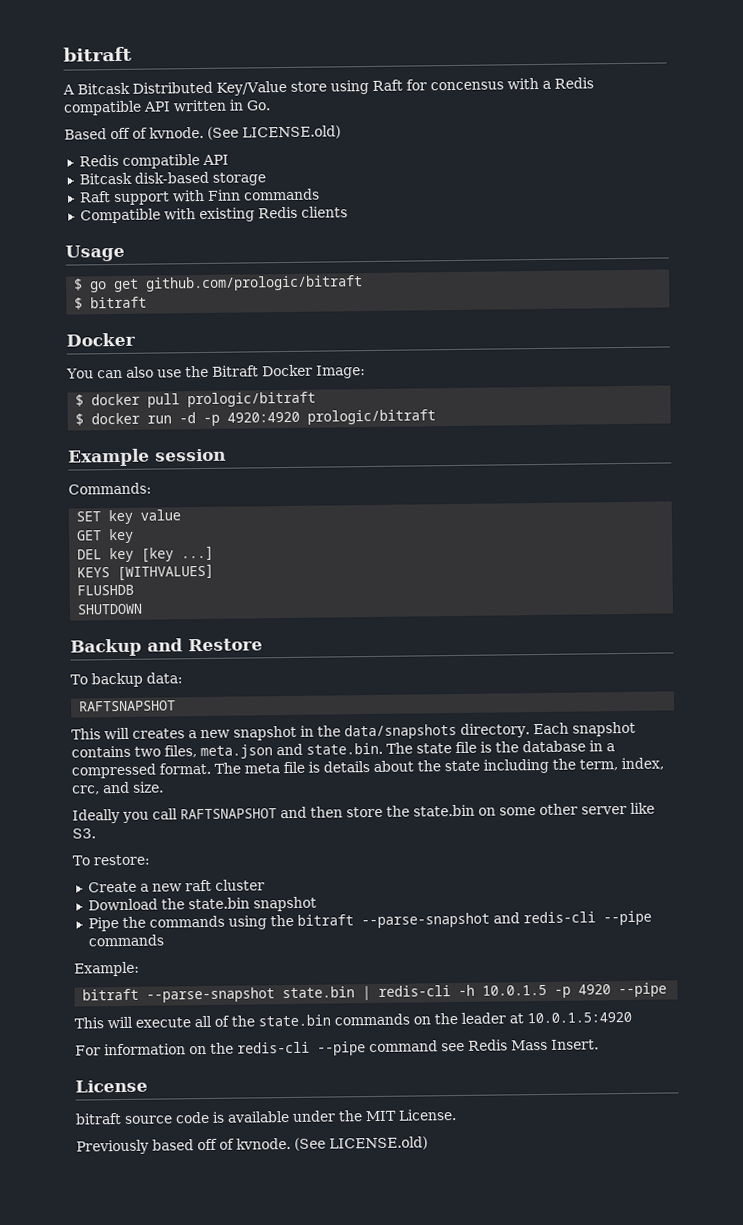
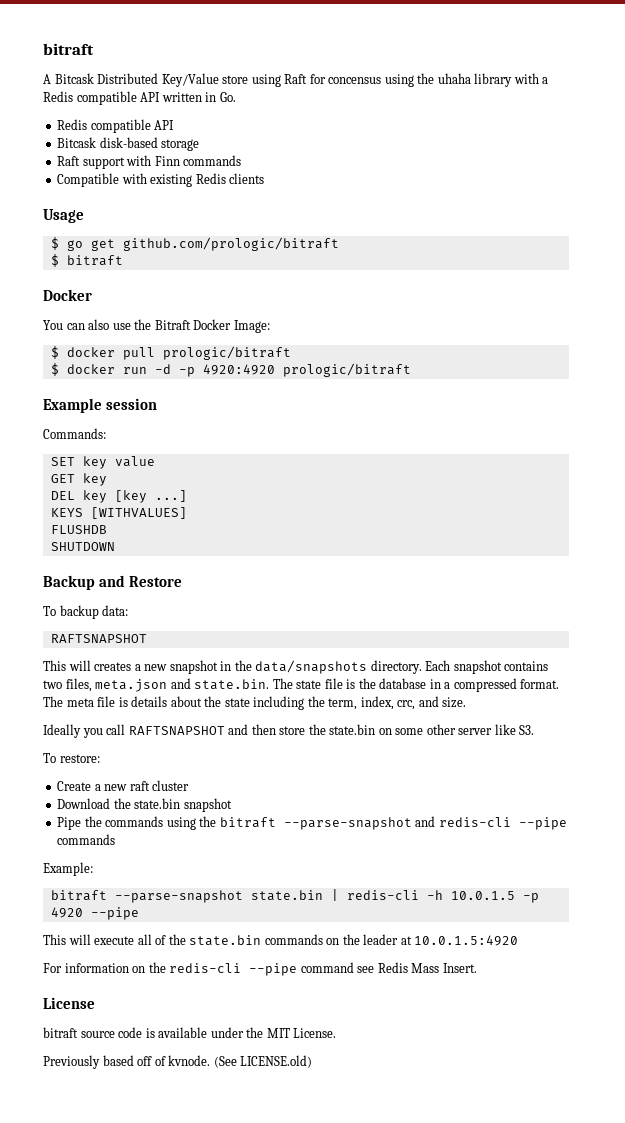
(504, 86) none -> [384,73,513,87] using the uhaha library
[64,125,341,140] // Based off of kvnode. (See LICENSE.old) -> (236, 97) none

